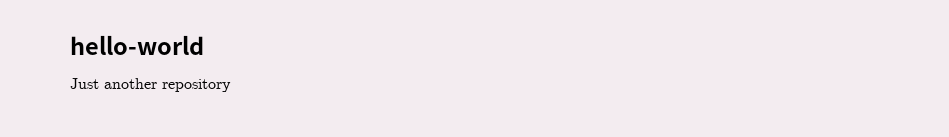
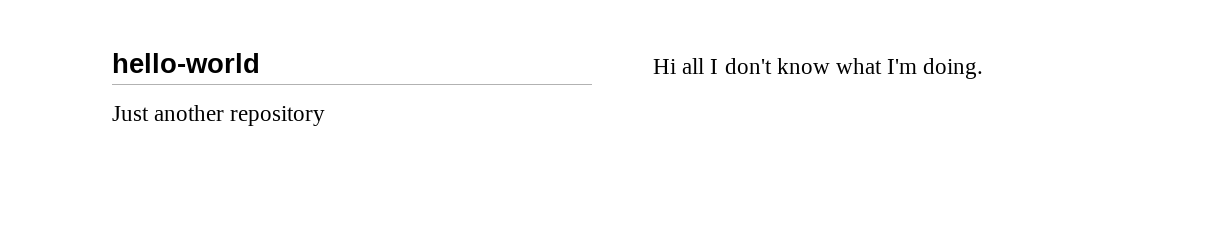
(231, 85) none -> [653,58,984,79] // Hi all I don't know what I'm doing.

